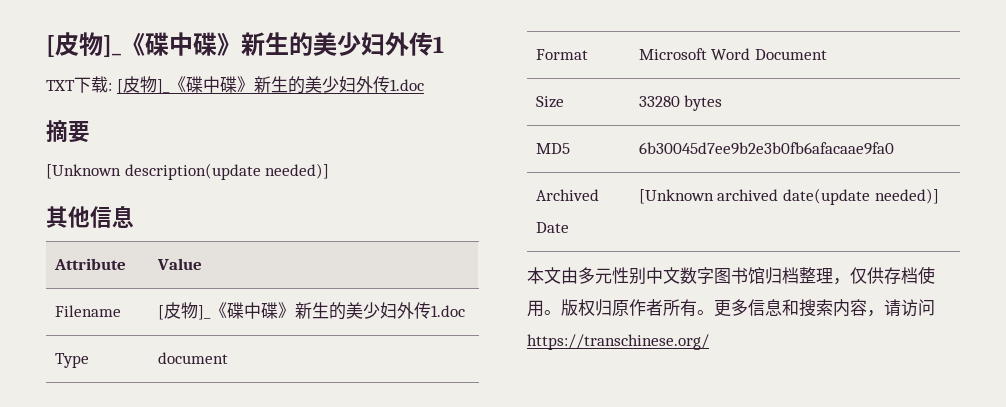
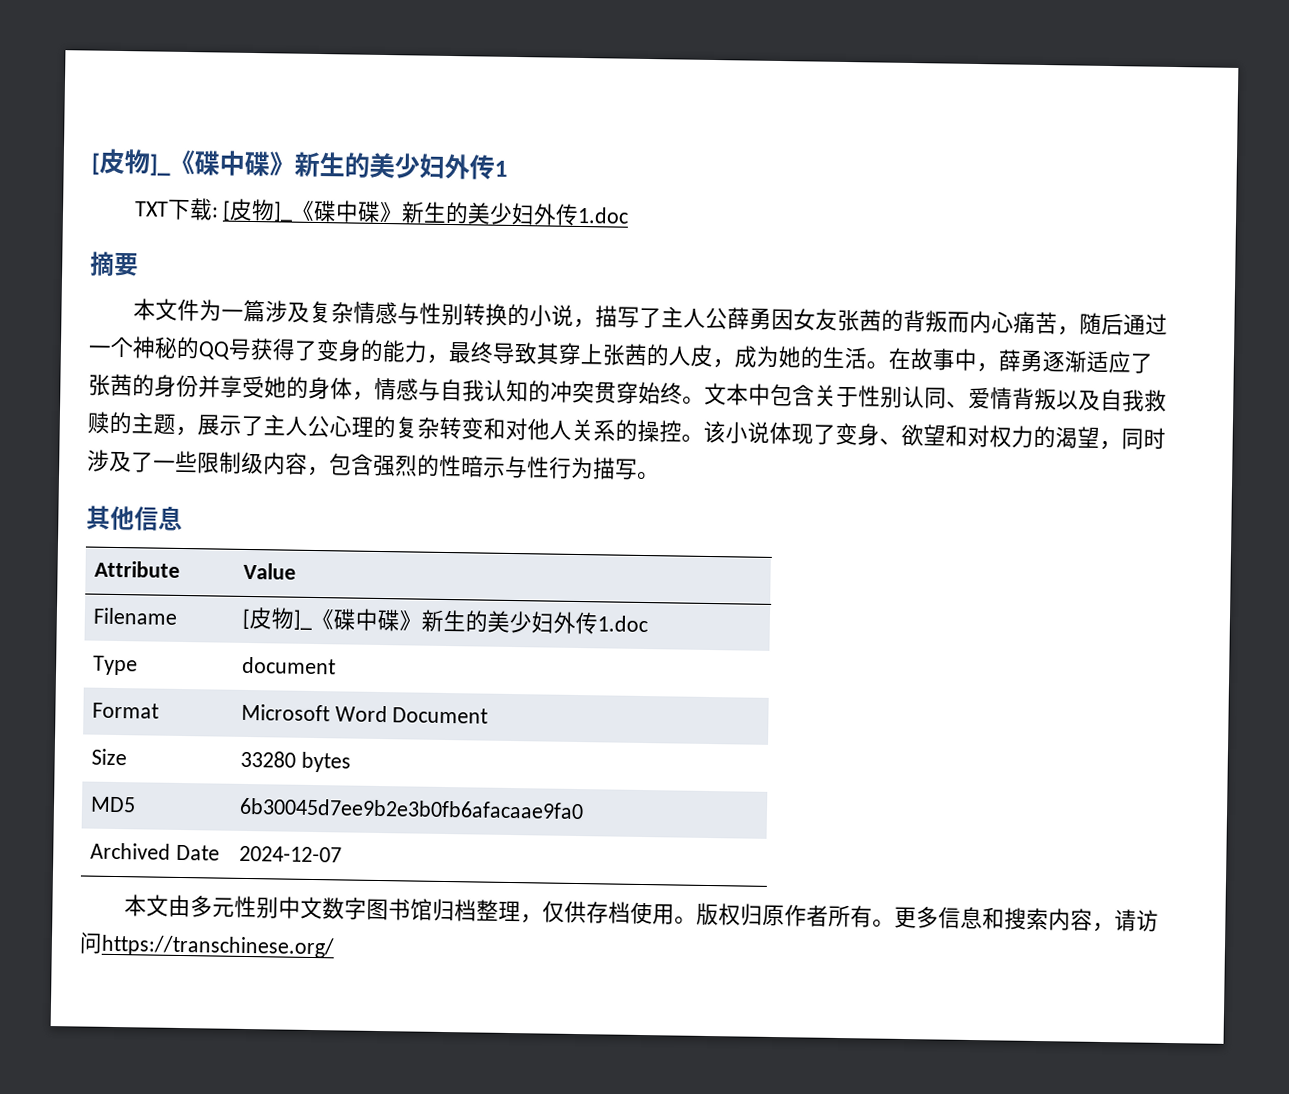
[46,163,330,180] [Unknown description(update needed)] -> [132,298,1168,336] [88,336,1153,374] [88,373,1167,412] [87,411,1166,451] [87,449,660,481] 本文件为一篇涉及复杂情感与性别转换的小说，描写了主人公薛勇因女友张茜的背叛而内心痛苦，随后通过一个神秘的QQ号获得了变身的能力，最终导致其穿上张茜的人皮，成为她的生活。在故事中，薛勇逐渐适应了张茜的身份并享受她的身体，情感与自我认知的冲突贯穿始终。文本中包含关于性别认同、爱情背叛以及自我救赎的主题，展示了主人公心理的复杂转变和对他人关系的操控。该小说体现了变身、欲望和对权力的渴望，同时涉及了一些限制级内容，包含强烈的性暗示与性行为描写。
[638,188,939,205] [Unknown archived date(update needed)] -> [238,845,342,863] 2024-12-07

